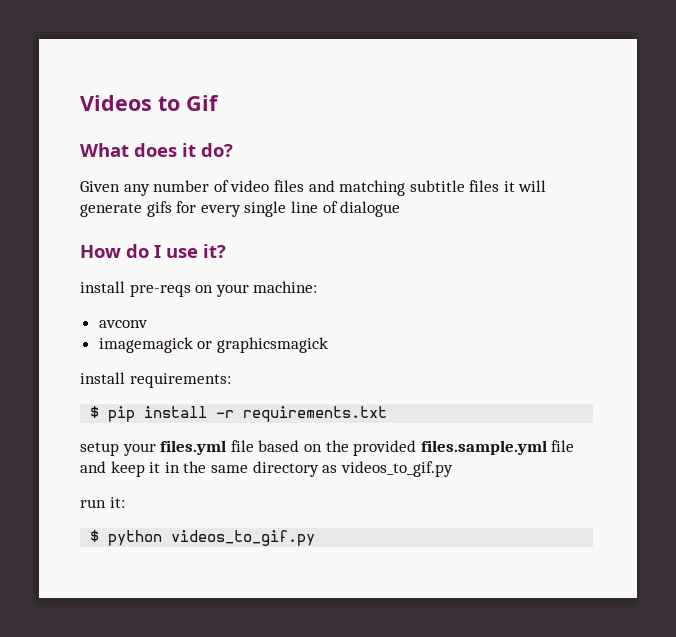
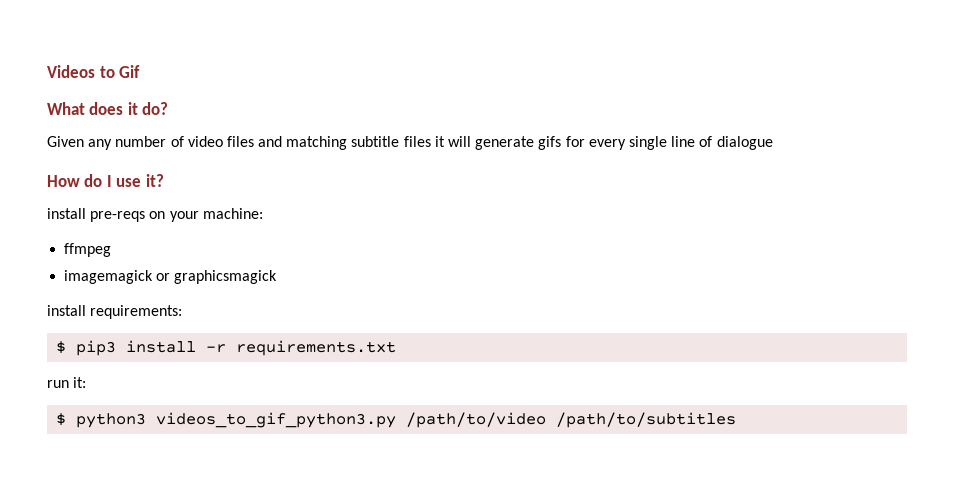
[98,320,148,328] avconv -> [64,243,112,257] ffmpeg
[108,406,136,422] pip -> [76,340,117,356] pip3
[80,440,575,456] [80,461,453,477] // setup your files.yml file based on the provided files.sample.yml file and keep it in the same directory as videos_to_gif.py -> (397, 348) none
[108,530,316,546] python videos_to_gif.py -> [76,412,737,428] python3 videos_to_gif_python3.py /path/to/video /path/to/subtitles

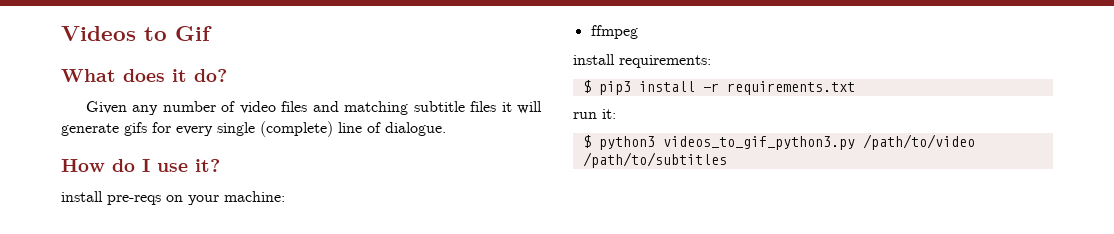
(667, 143) none -> [260,121,333,137] (complete)
[716,136,773,150] dialogue -> [385,122,446,136] dialogue.
[64,270,278,284] // imagemagick or graphicsmagick -> (638, 32) none

